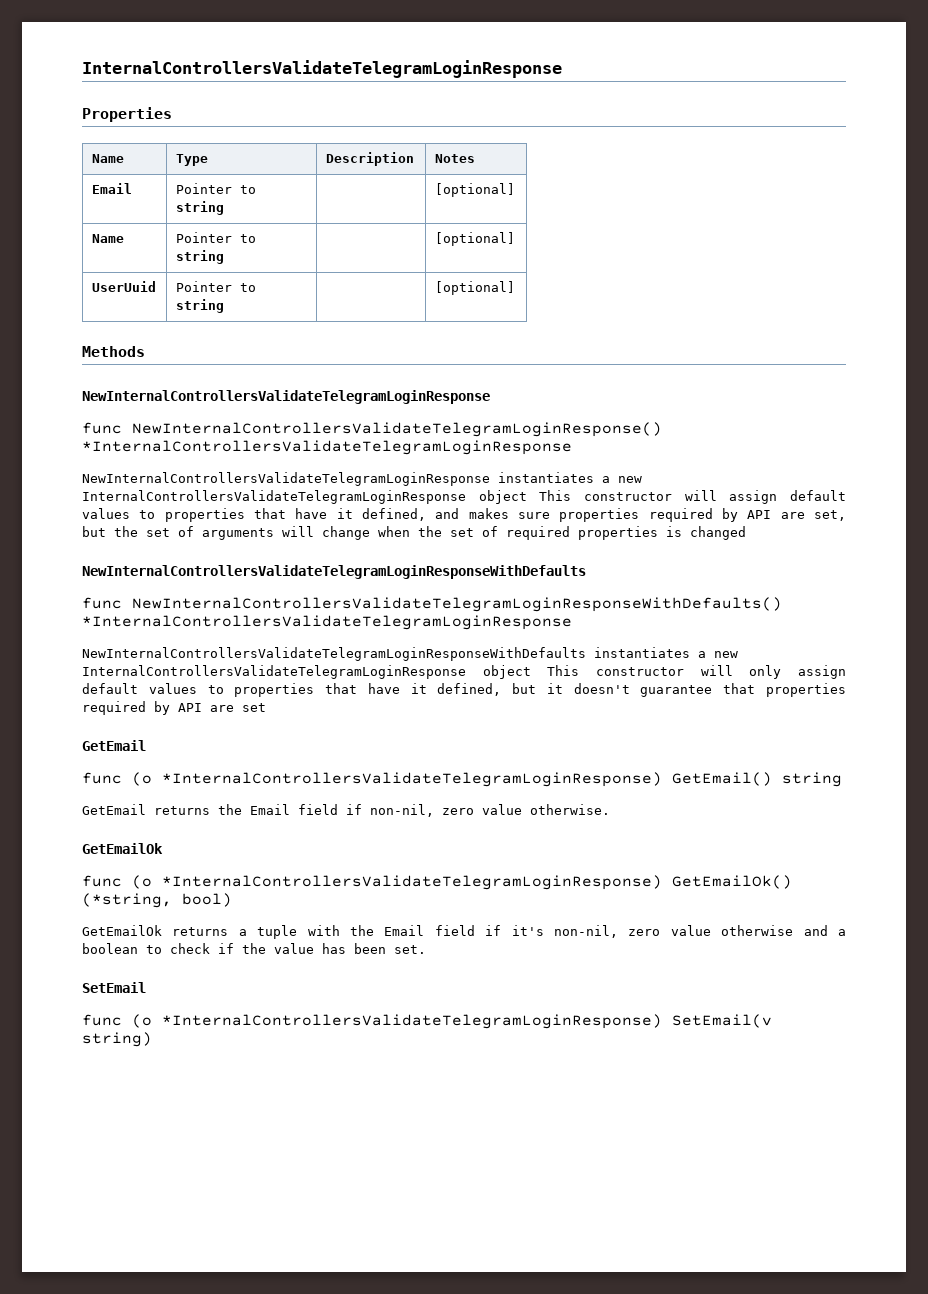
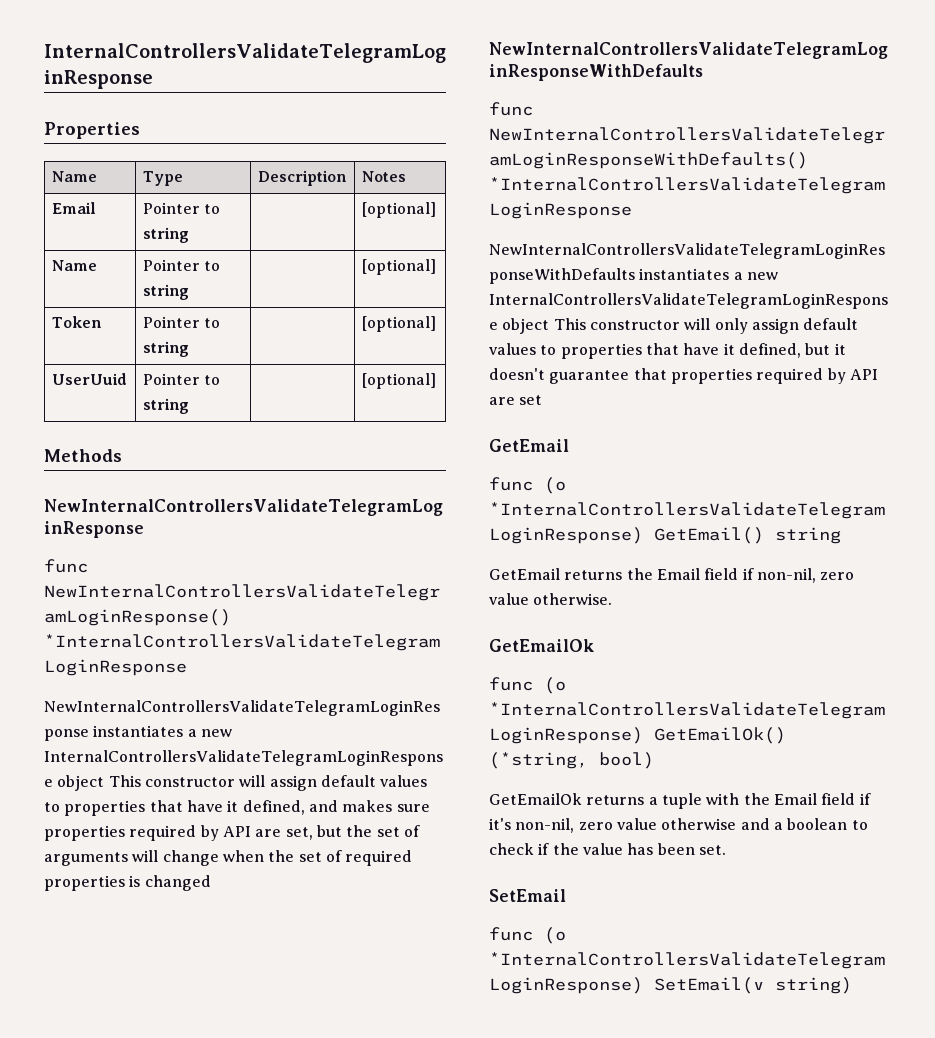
(515, 239) none -> [51,316,102,328] [142,316,221,328] [142,341,189,357] [361,316,436,332] // Token | Pointer to string | | [optional]

